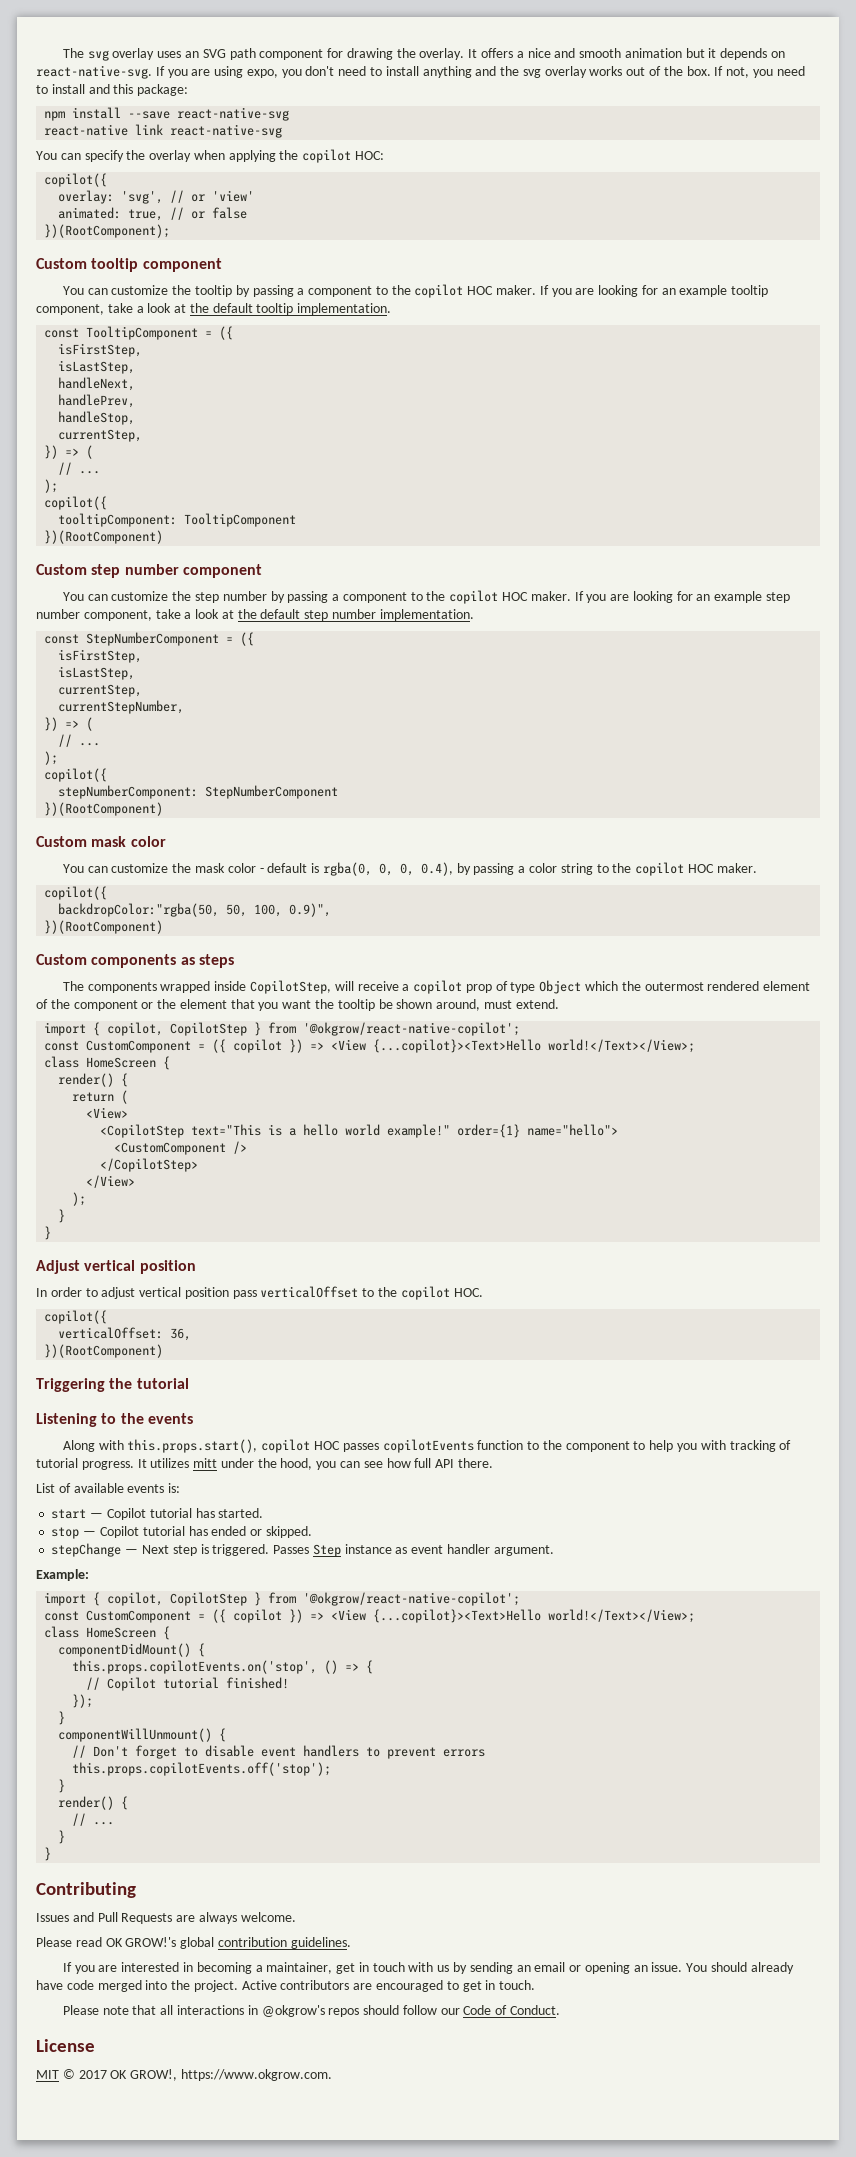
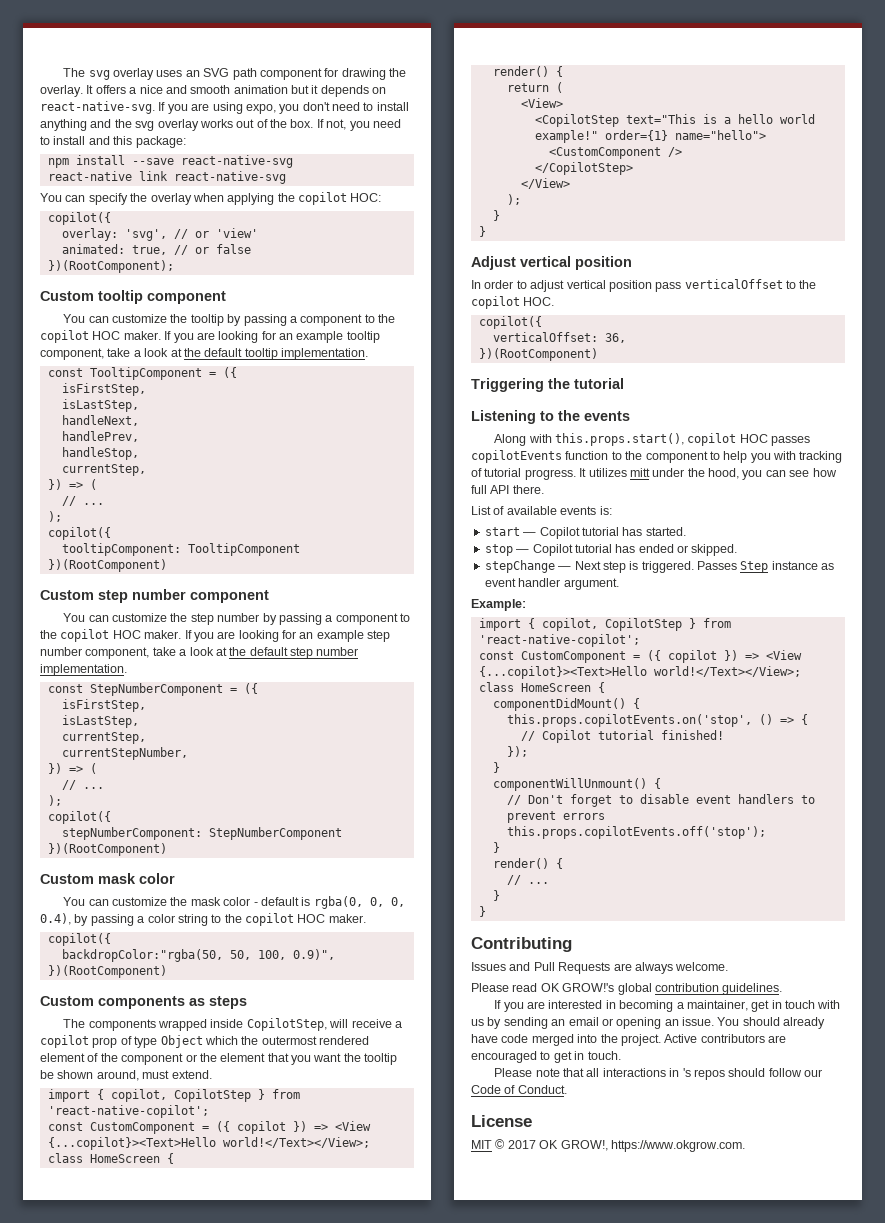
[303,1022,521,1036] '@okgrow/react-native-copilot'; -> [47,1105,209,1118] 'react-native-copilot';
[303,1592,521,1606] '@okgrow/react-native-copilot'; -> [478,634,640,647] 'react-native-copilot';
[261,2005,325,2017] @okgrow's -> [682,1068,691,1077] 's

